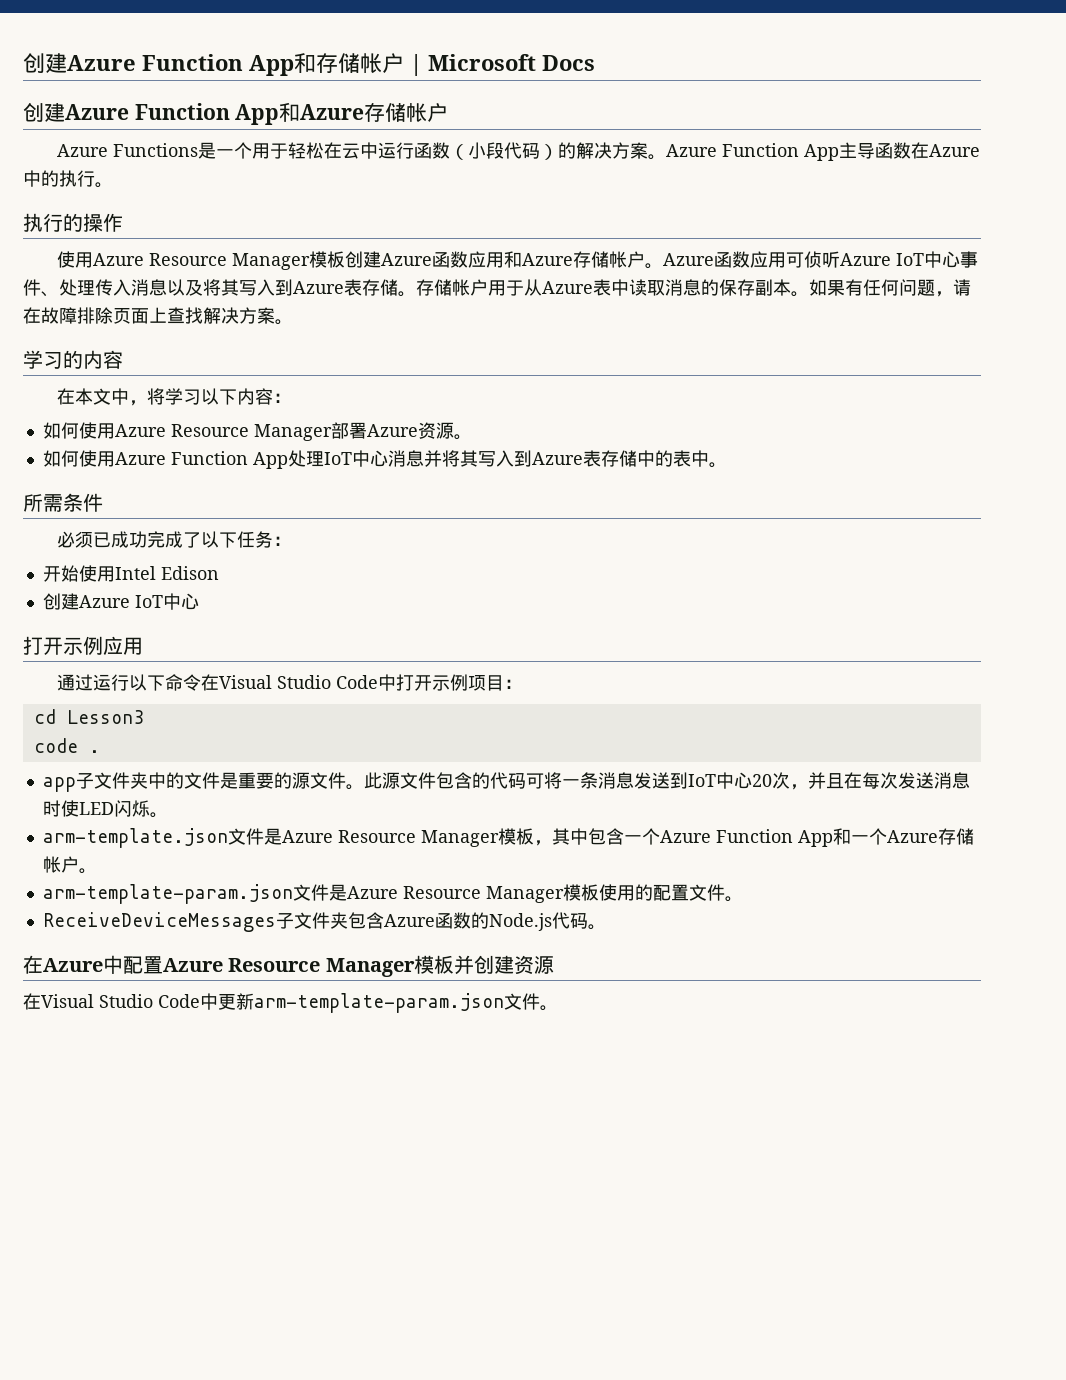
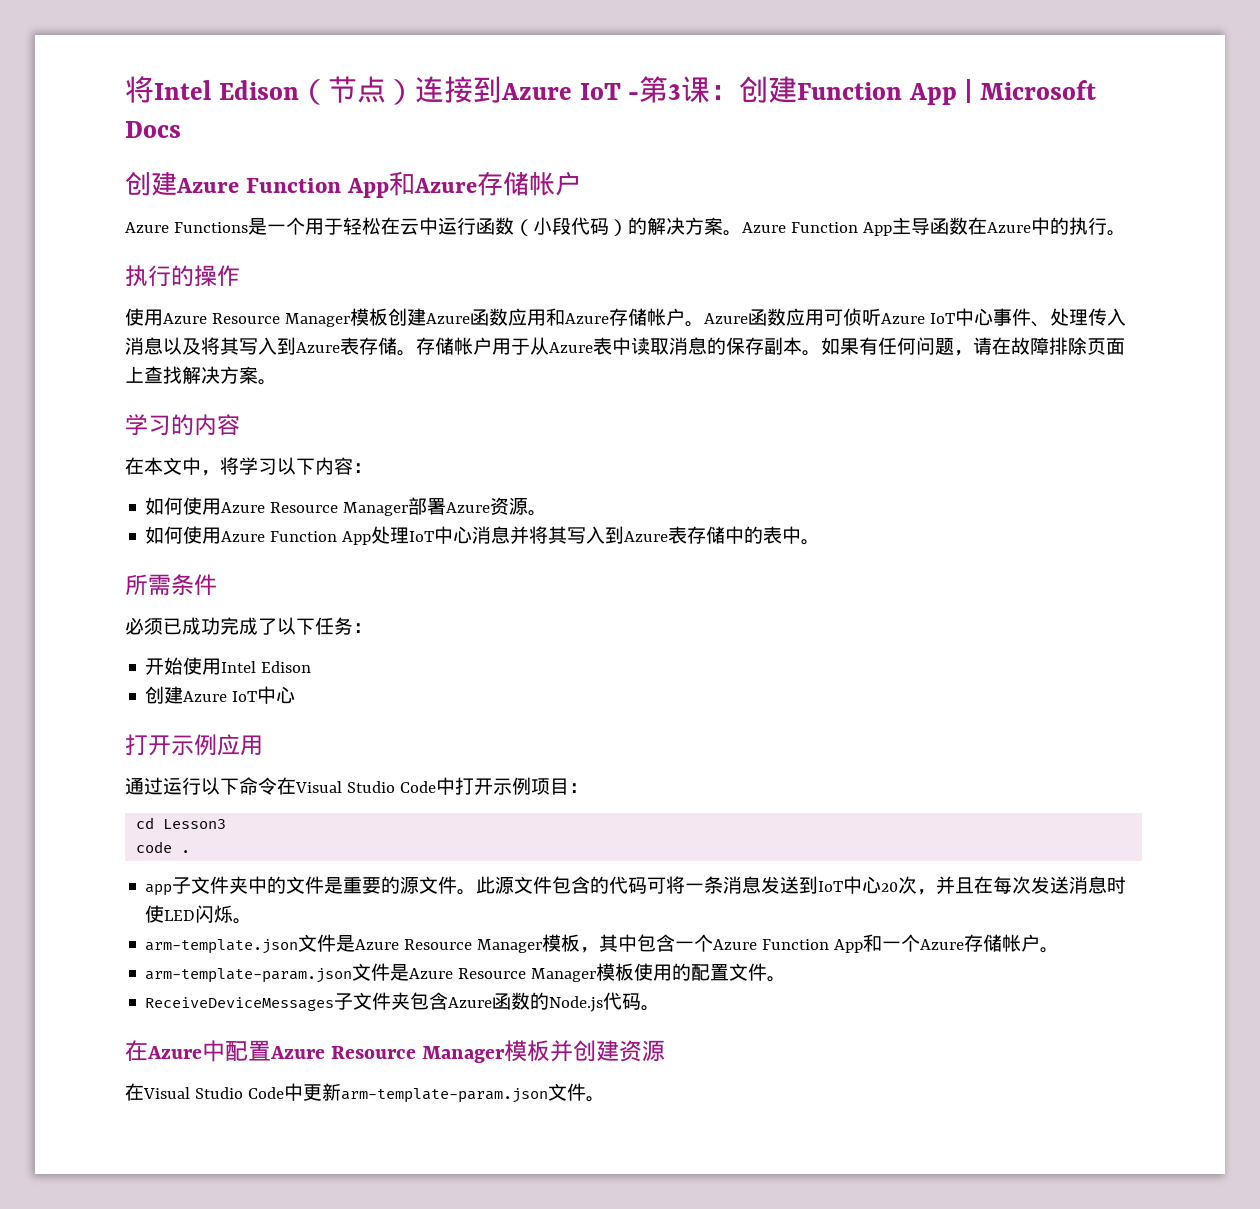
[23,53,404,76] 创建Azure Function App和存储帐户 -> [125,76,958,105] 将Intel Edison（节点）连接到Azure IoT -第3课：创建Function App

